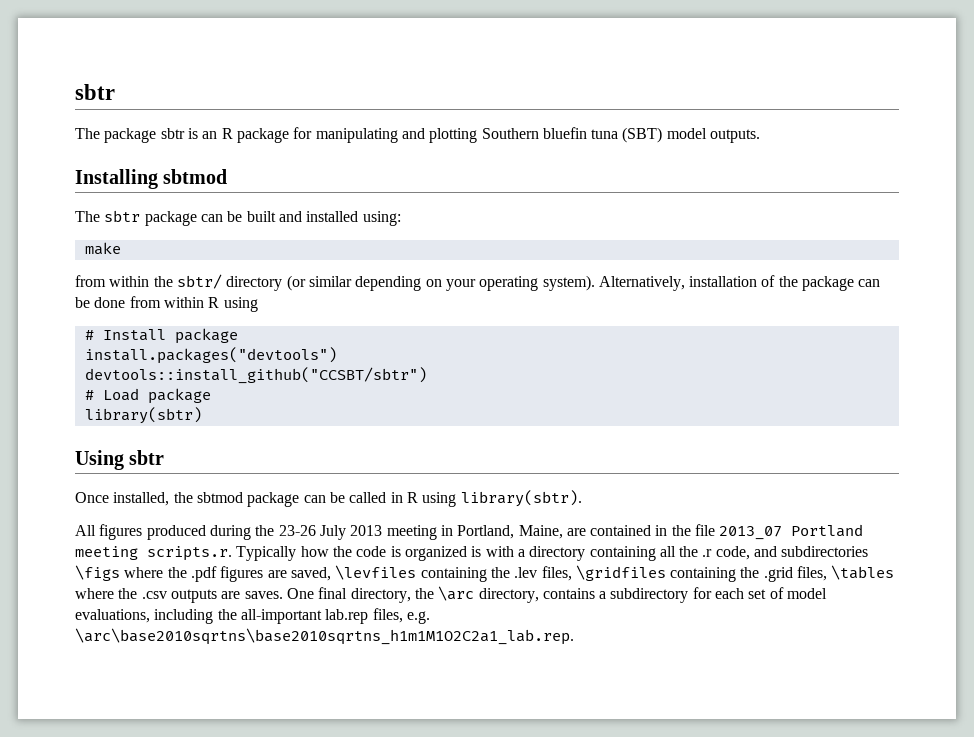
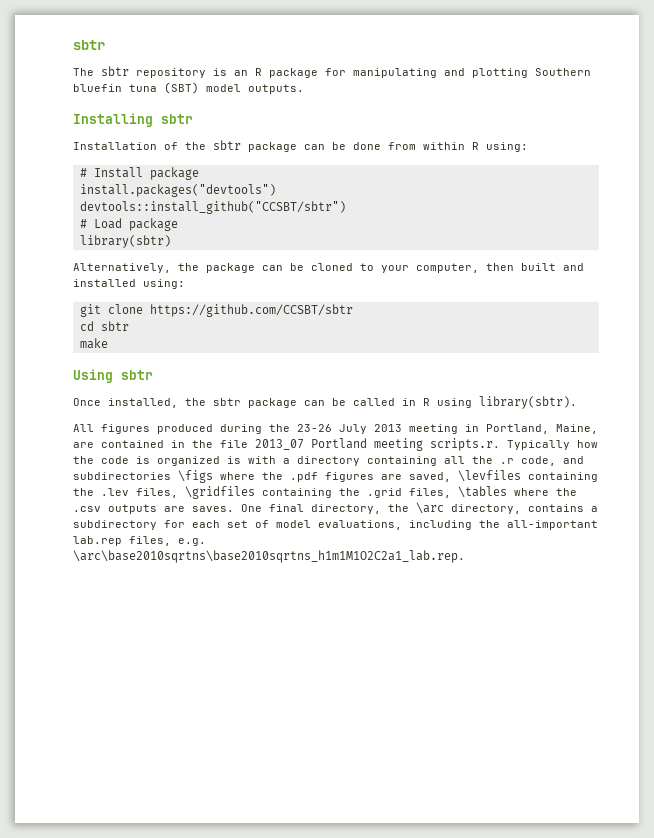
[104,128,185,143] package sbtr -> [101,66,206,78] sbtr repository
[163,169,228,184] [75,210,401,226] [84,242,121,255] [75,274,758,291] sbtmod // The sbtr package can be built and installed using: // make // from within the sbtr/ directory (or similar depending on your operating system). Alternatively, installation -> [161,114,193,124] [73,142,157,150] sbtr // Installation
(798, 281) none -> [213,140,241,150] sbtr
[223,297,258,312] using -> [486,142,528,152] using:
(202, 415) none -> [73,263,584,273] [73,279,185,289] [79,304,353,317] [79,321,129,331] [79,338,108,349] // Alternatively, the package can be cloned to your computer, then built and installed using: // git clone https://github.com/CCSBT/sbtr // cd sbtr // make
[196,492,243,503] sbtmod -> [213,398,241,406] sbtr

